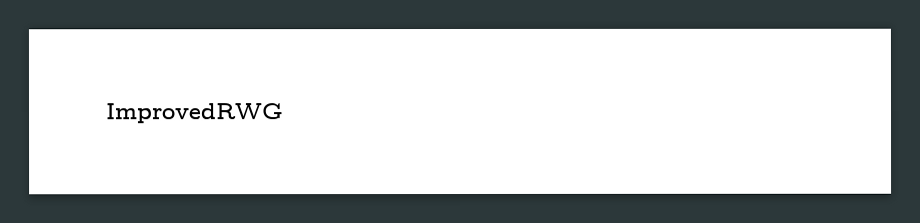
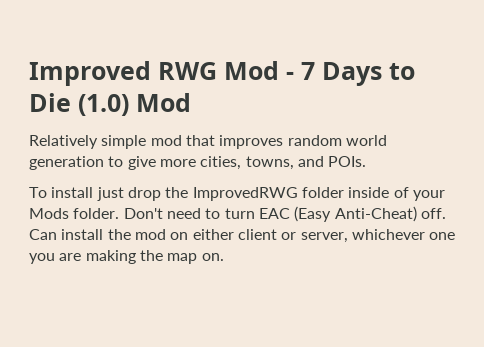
[105,103,284,124] ImprovedRWG -> [29,61,415,86] [29,93,191,116] [29,135,387,149] [29,156,367,170] [29,187,445,201] [29,206,446,222] [29,229,456,243] [29,250,224,264] Improved RWG Mod - 7 Days to Die (1.0) Mod // Relatively simple mod that improves random world generation to give more cities, towns, and POIs. // To install just drop the ImprovedRWG folder inside of your Mods folder. Don't need to turn EAC (Easy Anti-Cheat) off. Can install the mod on either client or server, whichever one you are making the map on.

